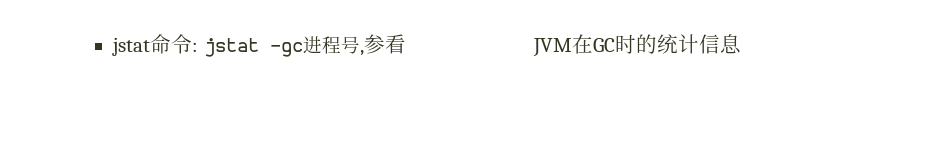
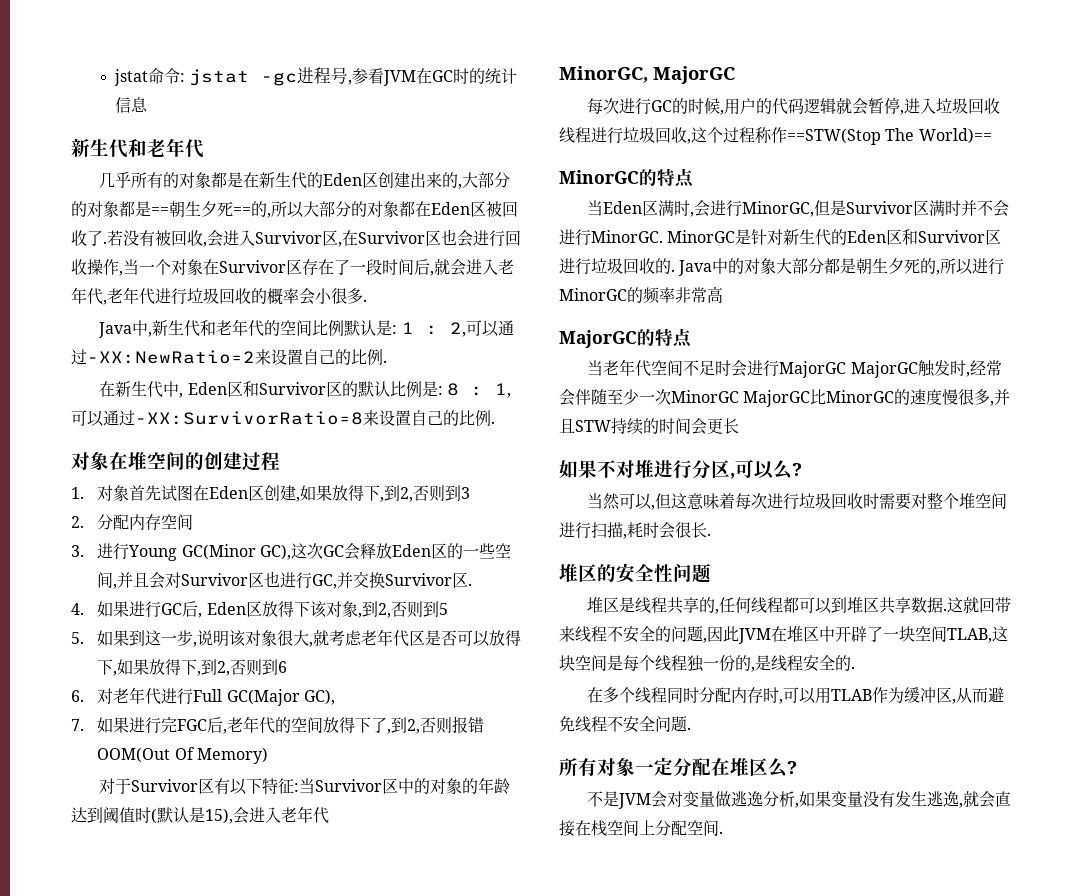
(742, 44) none -> [71,138,204,158] [99,172,511,189] [71,201,518,218] [71,229,521,247] [71,259,514,276] [71,287,367,305] [98,319,514,338] [71,349,387,365] [99,381,511,398] [71,410,495,427] [71,451,280,471] [71,485,471,502] [71,514,194,530] [71,543,512,561] [97,571,473,589] [71,601,448,618] [71,629,522,647] [97,659,288,676] [71,687,336,706] [71,716,485,734] [97,747,269,764] [99,777,511,795] [71,806,329,824] [559,66,735,84] [587,97,1001,115] [559,127,992,145] [559,168,694,188] [587,200,1010,217] [559,229,1002,246] [559,258,1005,276] [559,286,723,304] [559,328,692,348] [587,359,1002,378] [559,389,1011,407] [559,418,739,435] [559,459,802,479] [587,492,1008,510] [559,522,711,539] [559,563,711,583] [587,597,1012,614] [559,626,1008,644] [559,655,855,672] [587,687,1005,704] [559,716,691,733] [559,757,797,777] [587,791,1012,809] [559,820,723,837] // 新生代和老年代 // 几乎所有的对象都是在新生代的Eden区创建出来的,大部分的对象都是==朝生夕死==的,所以大部分的对象都在Eden区被回收了.若没有被回收,会进入Survivor区,在Survivor区也会进行回收操作,当一个对象在Survivor区存在了一段时间后,就会进入老年代,老年代进行垃圾回收的概率会小很多. // Java中,新生代和老年代的空间比例默认是: 1 : 2,可以通过-XX:NewRatio=2来设置自己的比例. // 在新生代中, Eden区和Survivor区的默认比例是: 8 : 1,可以通过-XX:SurvivorRatio=8来设置自己的比例. // 对象在堆空间的创建过程 // 1.对象首先试图在Eden区创建,如果放得下,到2,否则到3 // 2.分配内存空间 // 3.进行Young GC(Minor GC),这次GC会释放Eden区的一些空间,并且会对Survivor区也进行GC,并交换Survivor区. // 4.如果进行GC后, Eden区放得下该对象,到2,否则到5 // 5.如果到这一步,说明该对象很大,就考虑老年代区是否可以放得下,如果放得下,到2,否则到6 // 6.对老年代进行Full GC(Major GC), // 7.如果进行完FGC后,老年代的空间放得下了,到2,否则报错OOM(Out Of Memory) // 对于Survivor区有以下特征:当Survivor区中的对象的年龄达到阈值时(默认是15),会进入老年代 // MinorGC, MajorGC // 每次进行GC的时候,用户的代码逻辑就会暂停,进入垃圾回收线程进行垃圾回收,这个过程称作==STW(Stop The World)== // MinorGC的特点 // 当Eden区满时,会进行MinorGC,但是Survivor区满时并不会进行MinorGC. MinorGC是针对新生代的Eden区和Survivor区进行垃圾回收的. Java中的对象大部分都是朝生夕死的,所以进行MinorGC的频率非常高 // MajorGC的特点 // 当老年代空间不足时会进行MajorGC MajorGC触发时,经常会伴随至少一次MinorGC MajorGC比MinorGC的速度慢很多,并且STW持续的时间会更长 // 如果不对堆进行分区,可以么? // 当然可以,但这意味着每次进行垃圾回收时需要对整个堆空间进行扫描,耗时会很长. // 堆区的安全性问题 // 堆区是线程共享的,任何线程都可以到堆区共享数据.这就回带来线程不安全的问题,因此JVM在堆区中开辟了一块空间TLAB,这块空间是每个线程独一份的,是线程安全的. // 在多个线程同时分配内存时,可以用TLAB作为缓冲区,从而避免线程不安全问题. // 所有对象一定分配在堆区么? // 不是JVM会对变量做逃逸分析,如果变量没有发生逃逸,就会直接在栈空间上分配空间.

